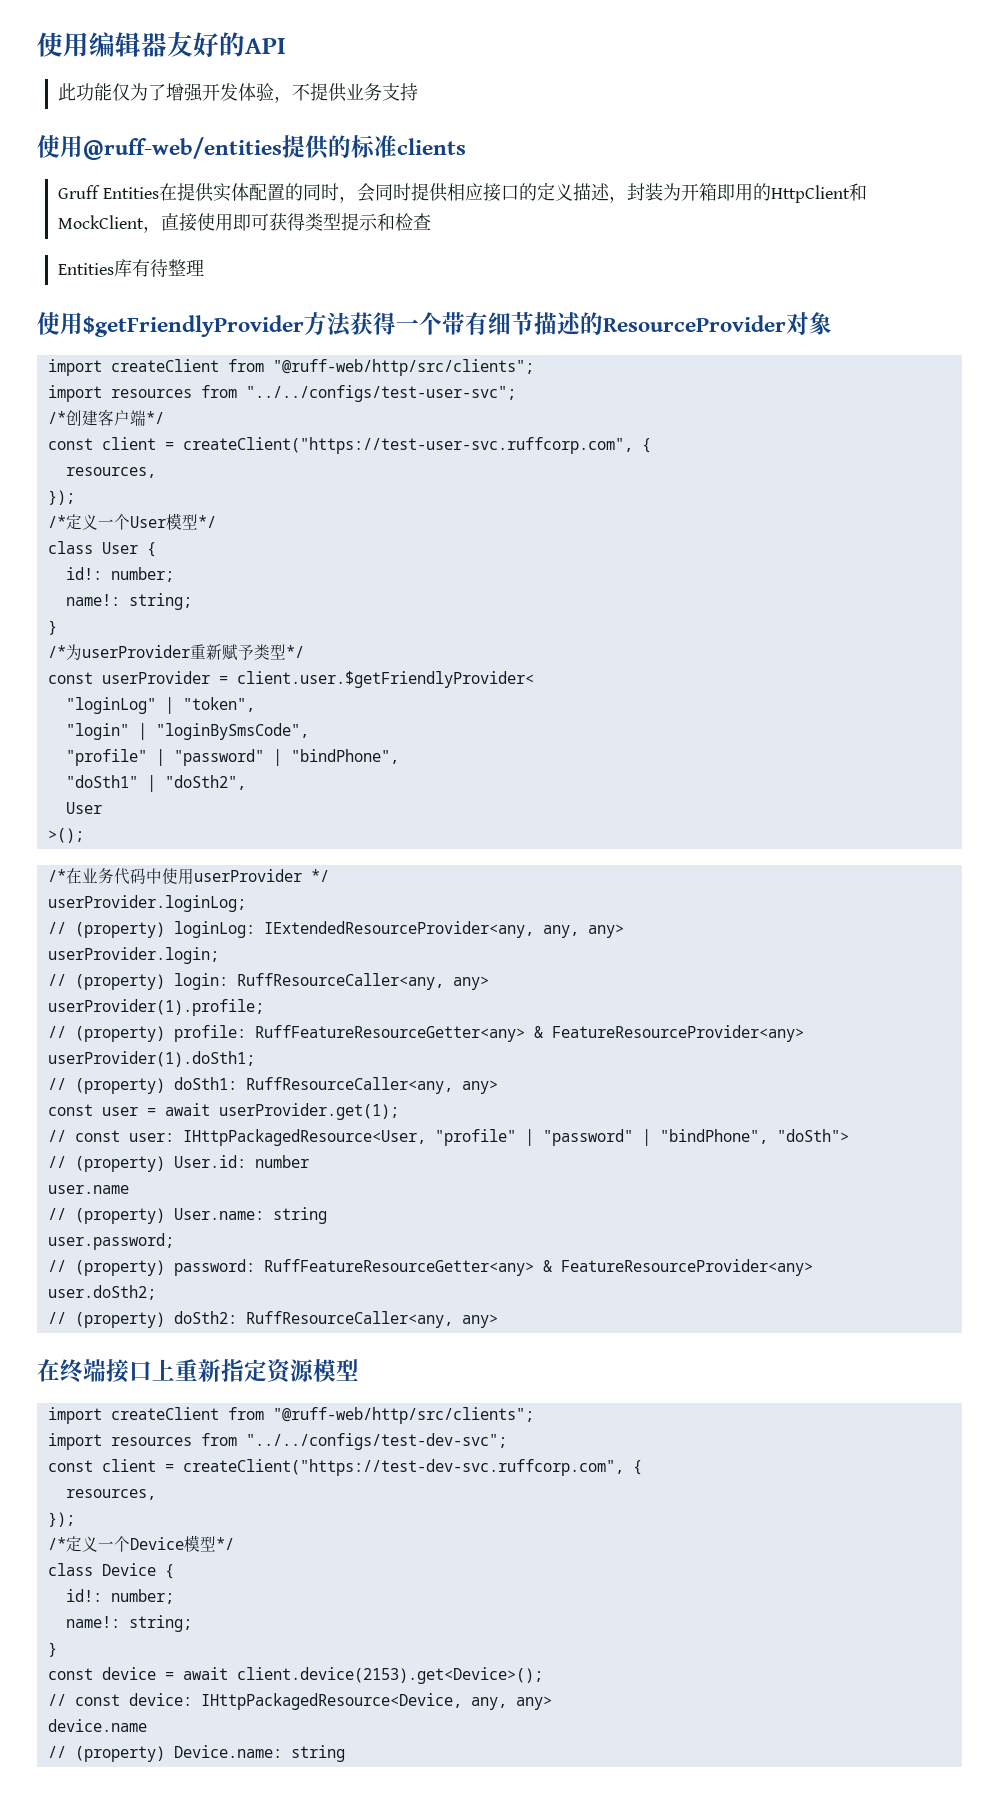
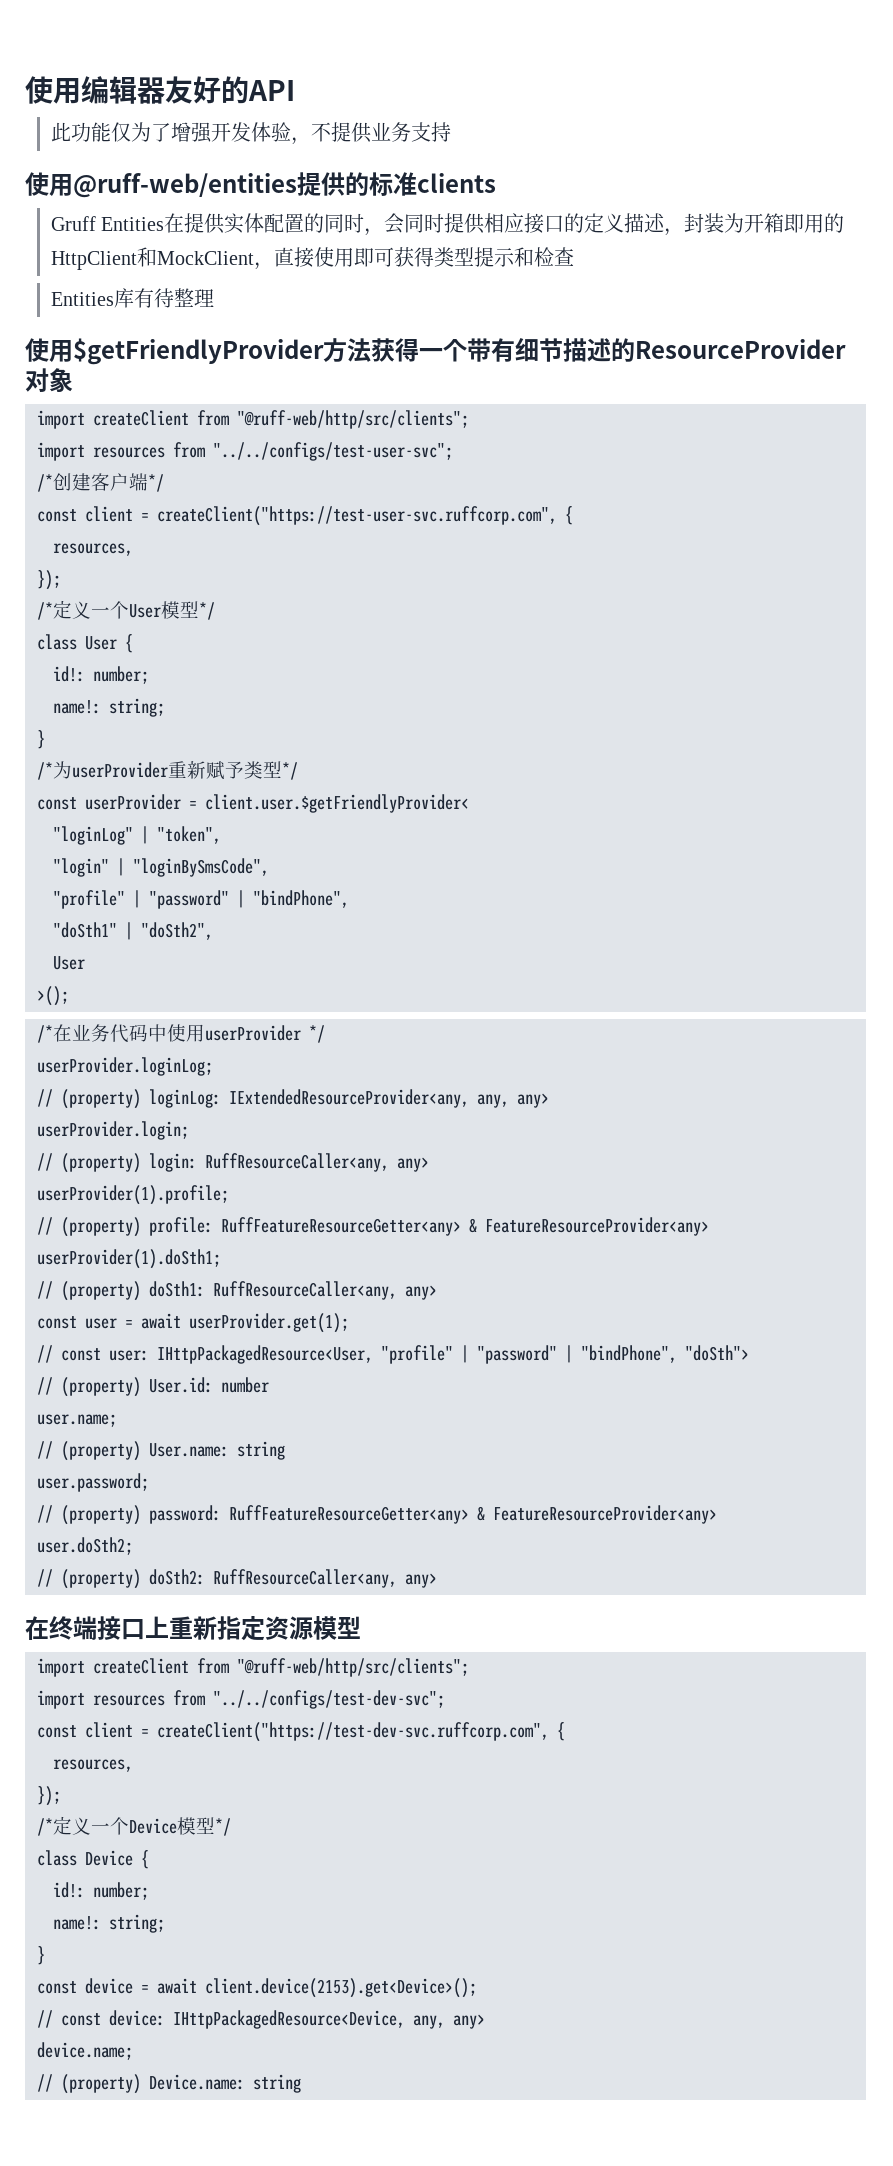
[47,1185,129,1194] user.name -> [37,1414,117,1427] user.name;
[47,1719,147,1732] device.name -> [37,2042,133,2060] device.name;

